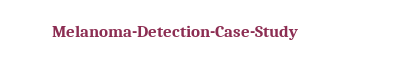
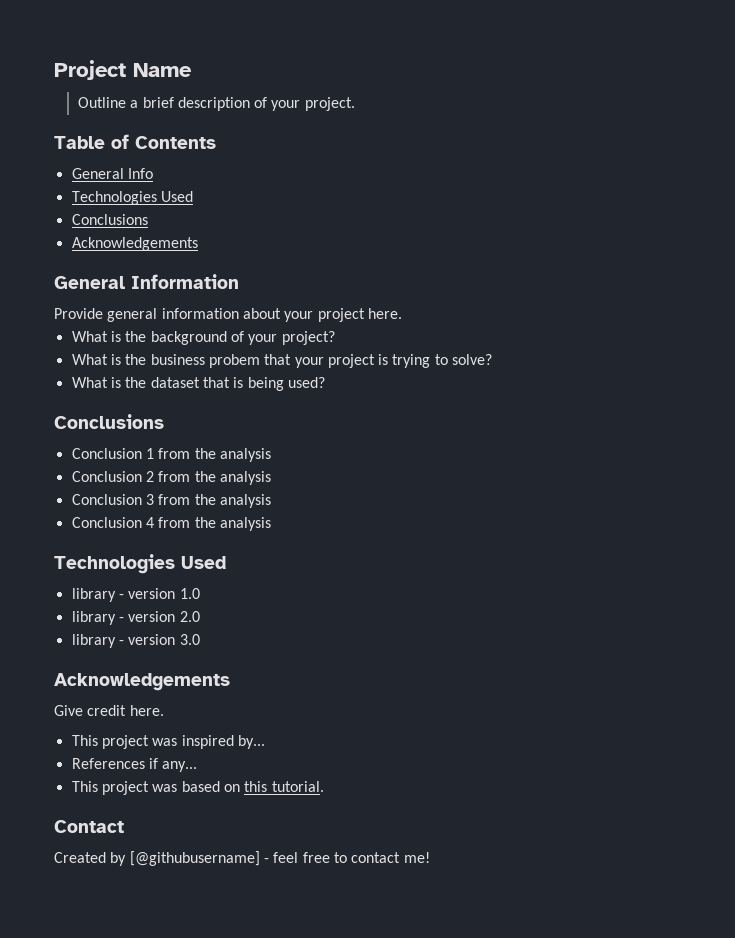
[52,25,298,40] Melanoma-Detection-Case-Study -> [54,60,192,80] [77,97,355,111] [54,134,216,149] [71,168,153,179] [71,191,193,205] [71,214,148,225] [71,237,198,251] [54,274,239,289] [54,308,402,322] [71,331,335,345] [71,354,493,368] [71,377,325,391] [54,414,164,429] [71,448,271,462] [71,471,271,485] [71,494,271,508] [71,517,271,531] [54,554,226,574] [71,588,200,602] [71,611,200,625] [71,634,200,648] [54,673,230,691] [54,705,164,716] [71,735,265,749] [71,758,198,772] [71,781,324,795] [54,820,124,833] [54,851,430,866] Project Name // Outline a brief description of your project. // Table of Contents // General Info // Technologies Used // Conclusions // Acknowledgements // General Information // Provide general information about your project here. // What is the background of your project? // What is the business probem that your project is trying to solve? // What is the dataset that is being used? // Conclusions // Conclusion 1 from the analysis // Conclusion 2 from the analysis // Conclusion 3 from the analysis // Conclusion 4 from the analysis // Technologies Used // library - version 1.0 // library - version 2.0 // library - version 3.0 // Acknowledgements // Give credit here. // This project was inspired by... // References if any... // This project was based on this tutorial. // Contact // Created by [@githubusername] - feel free to contact me!

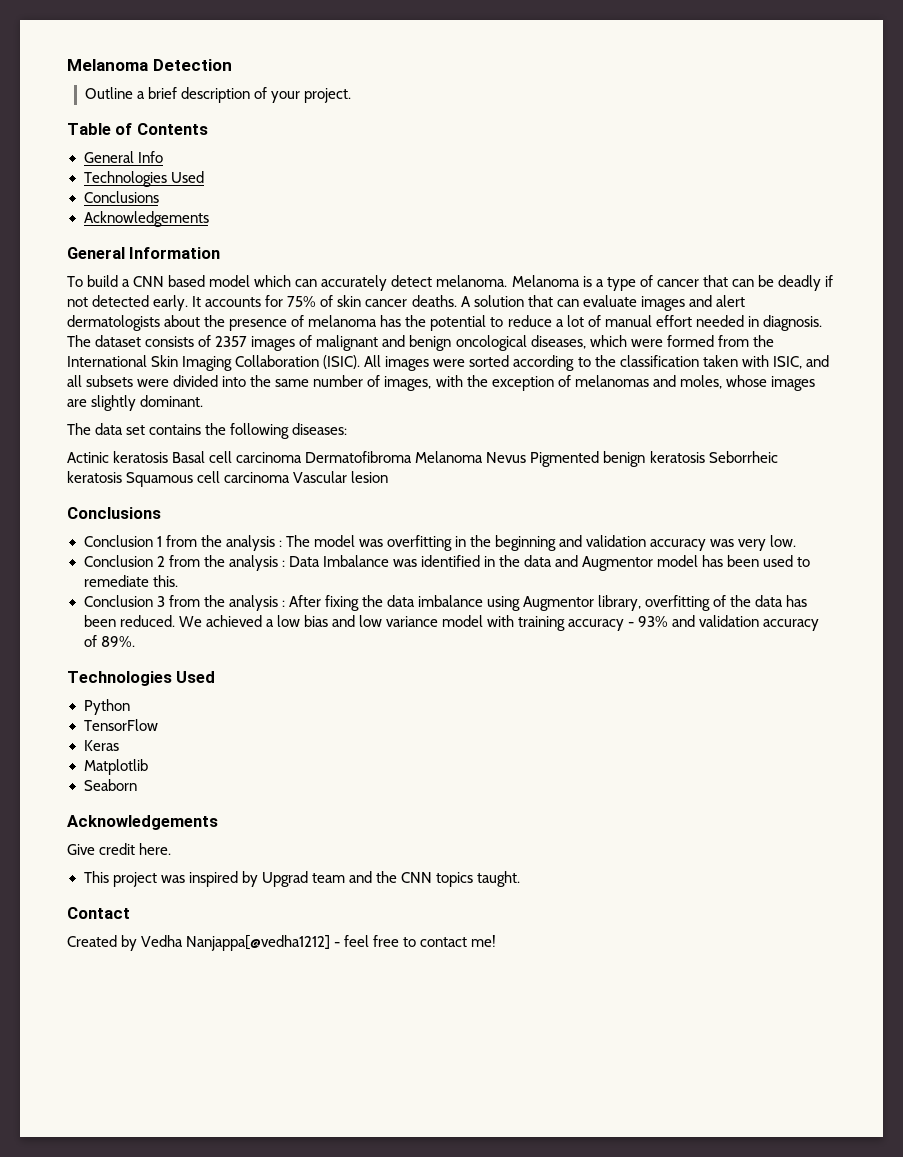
[54,60,192,80] Project Name -> [67,59,232,71] Melanoma Detection
[54,308,402,322] [71,331,335,345] [71,354,493,368] [71,377,325,391] Provide general information about your project here. // What is the background of your project? // What is the business probem that your project is trying to solve? // What is the dataset that is being used? -> [67,275,834,291] [67,295,745,311] [67,315,822,331] [67,335,774,351] [67,355,829,371] [67,375,815,391] [67,395,204,411] [67,423,348,439] [67,451,778,467] [67,471,389,487] To build a CNN based model which can accurately detect melanoma. Melanoma is a type of cancer that can be deadly if not detected early. It accounts for 75% of skin cancer deaths. A solution that can evaluate images and alert dermatologists about the presence of melanoma has the potential to reduce a lot of manual effort needed in diagnosis. The dataset consists of 2357 images of malignant and benign oncological diseases, which were formed from the International Skin Imaging Collaboration (ISIC). All images were sorted according to the classification taken with ISIC, and all subsets were divided into the same number of images, with the exception of melanomas and moles, whose images are slightly dominant. // The data set contains the following diseases: // Actinic keratosis Basal cell carcinoma Dermatofibroma Melanoma Nevus Pigmented benign keratosis Seborrheic keratosis Squamous cell carcinoma Vascular lesion
(271, 455) none -> [278,535,797,551] : The model was overfitting in the beginning and validation accuracy was very low.
(271, 478) none -> [281,555,811,571] [83,575,178,587] : Data Imbalance was identified in the data and Augmentor model has been used to remediate this.
[71,517,271,531] [54,554,226,574] [71,588,200,602] [71,611,200,625] [71,634,200,648] // Conclusion 4 from the analysis // Technologies Used // library - version 1.0 // library - version 2.0 // library - version 3.0 -> [281,595,808,611] [83,615,820,631] [83,635,135,647] [67,671,216,686] [83,699,130,715] [83,719,158,731] [83,740,119,751] [83,759,148,775] [83,779,137,791] : After fixing the data imbalance using Augmentor library, overfitting of the data has been reduced. We achieved a low bias and low variance model with training accuracy - 93% and validation accuracy of 89%. // Technologies Used // Python // TensorFlow // Keras // Matplotlib // Seaborn
[237,735,265,749] [71,758,198,772] [71,781,324,795] by... // References if any... // This project was based on this tutorial. -> [241,871,521,887] by Upgrad team and the CNN topics taught.
[129,851,260,866] [@githubusername] -> [141,935,331,951] Vedha Nanjappa[@vedha1212]

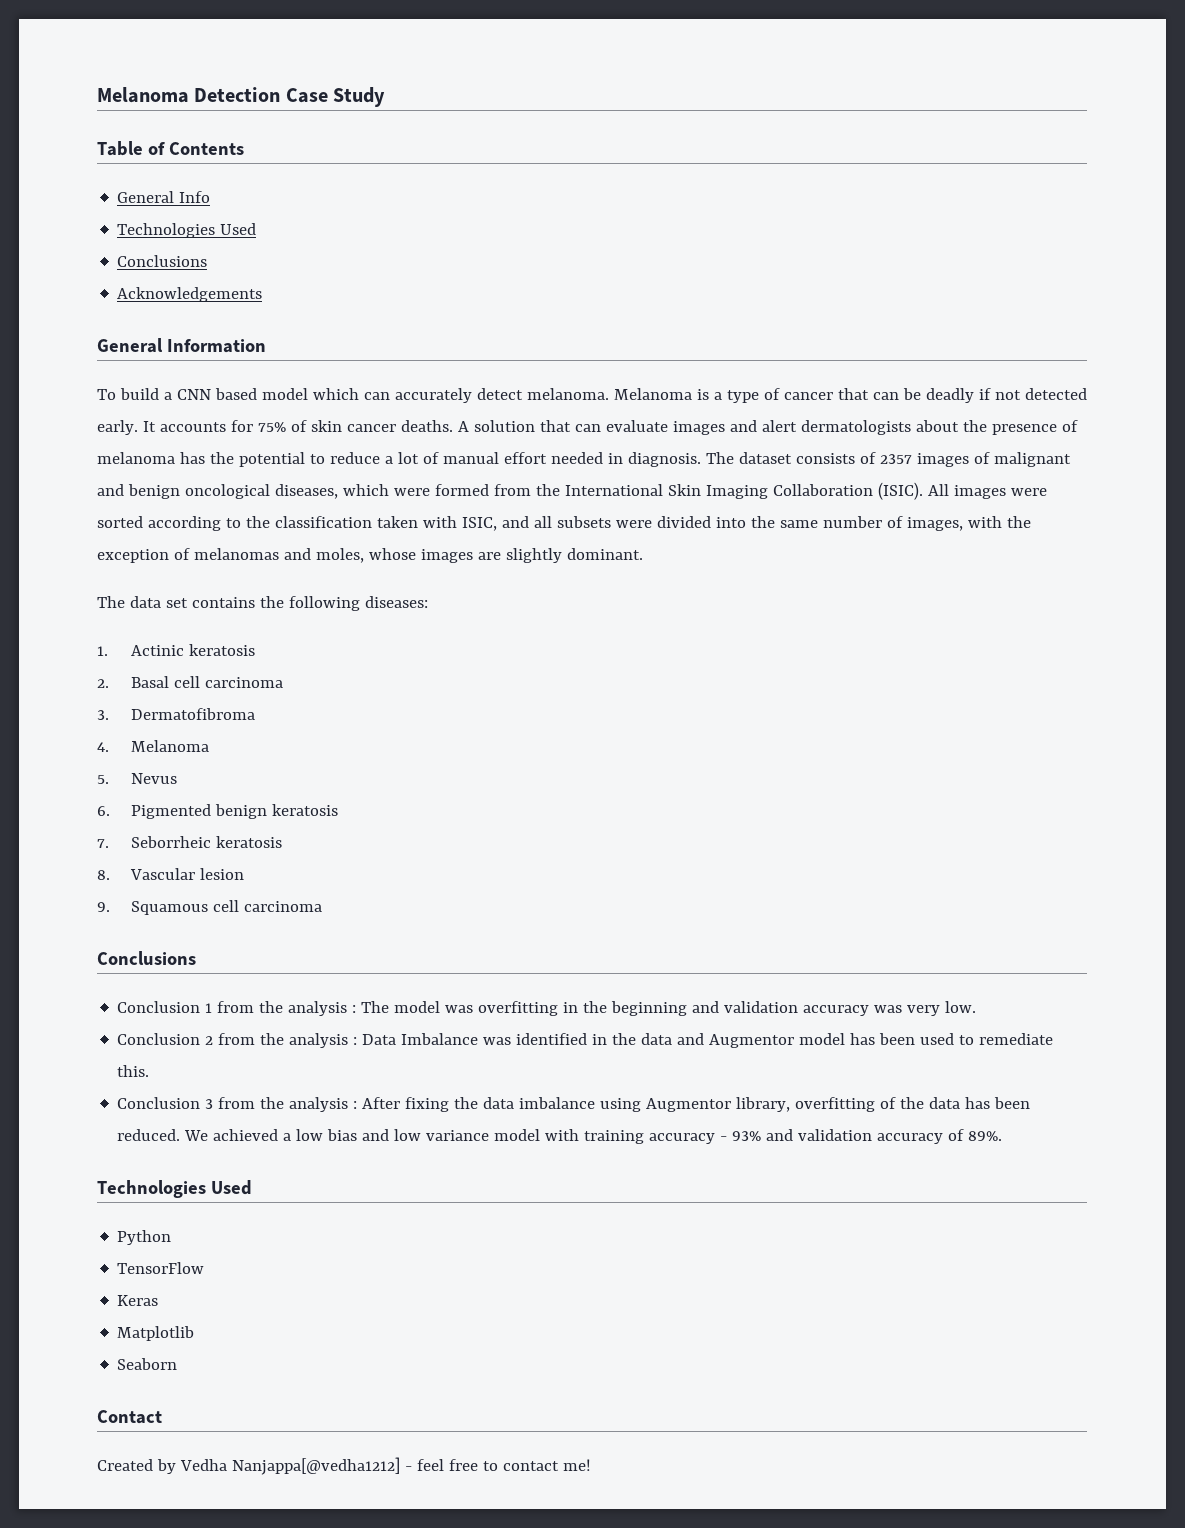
[84,87,352,103] // Outline a brief description of your project. -> [285,87,386,107] Case Study
(348, 429) none -> [97,646,108,656] 1.
(169, 457) none -> [97,679,109,688] // 2.
(303, 457) none -> [97,710,109,720] // 3.
[415,451,484,463] Melanoma -> [97,740,209,752] [97,775,109,784] // 4. Melanoma // 5.
(527, 457) none -> [97,806,110,816] // 6.
(705, 457) none -> [97,839,109,848] // 7.
(122, 477) none -> [97,868,244,880] [97,902,110,912] // 8. Vascular lesion // 9.
[293,471,389,483] Vascular lesion -> (322, 906) none
[67,815,218,830] [67,843,172,855] [83,871,521,887] // Acknowledgements // Give credit here. // This project was inspired by Upgrad team and the CNN topics taught. -> (178, 1364) none

